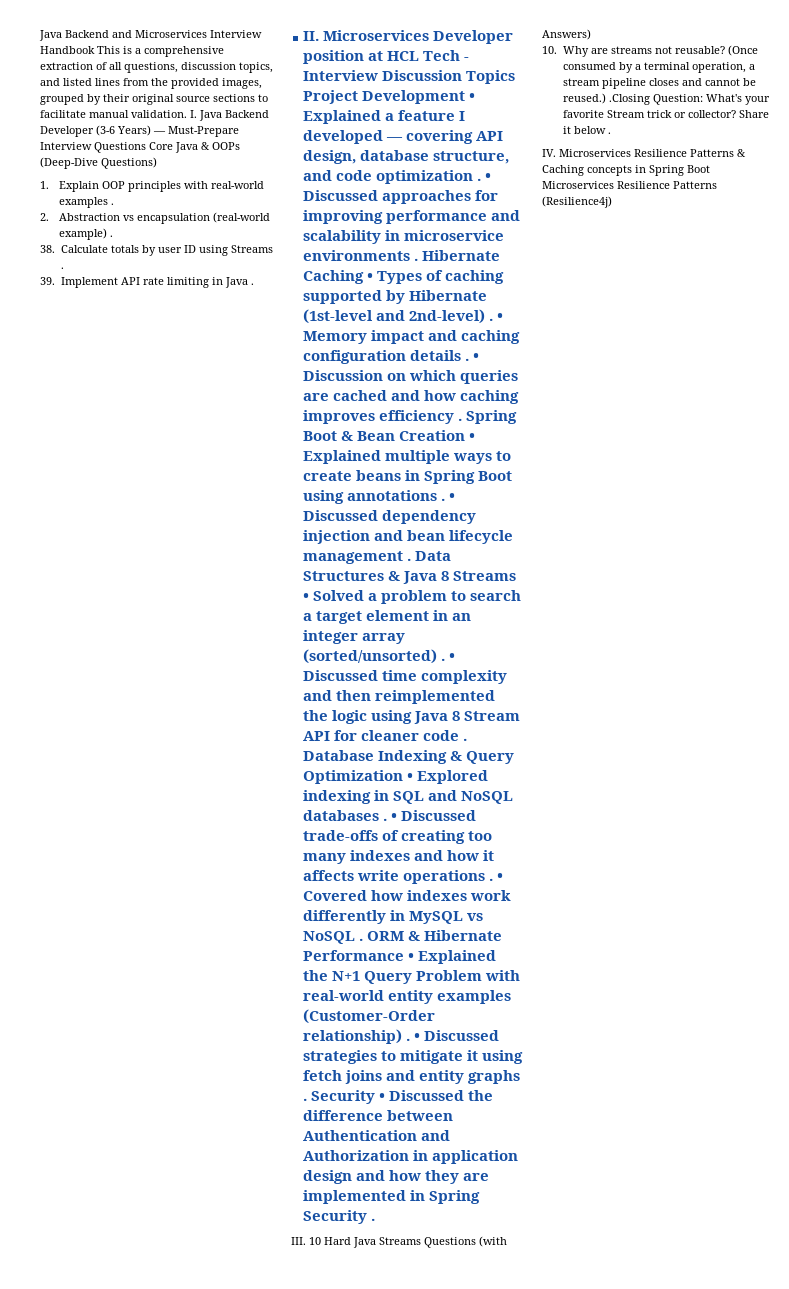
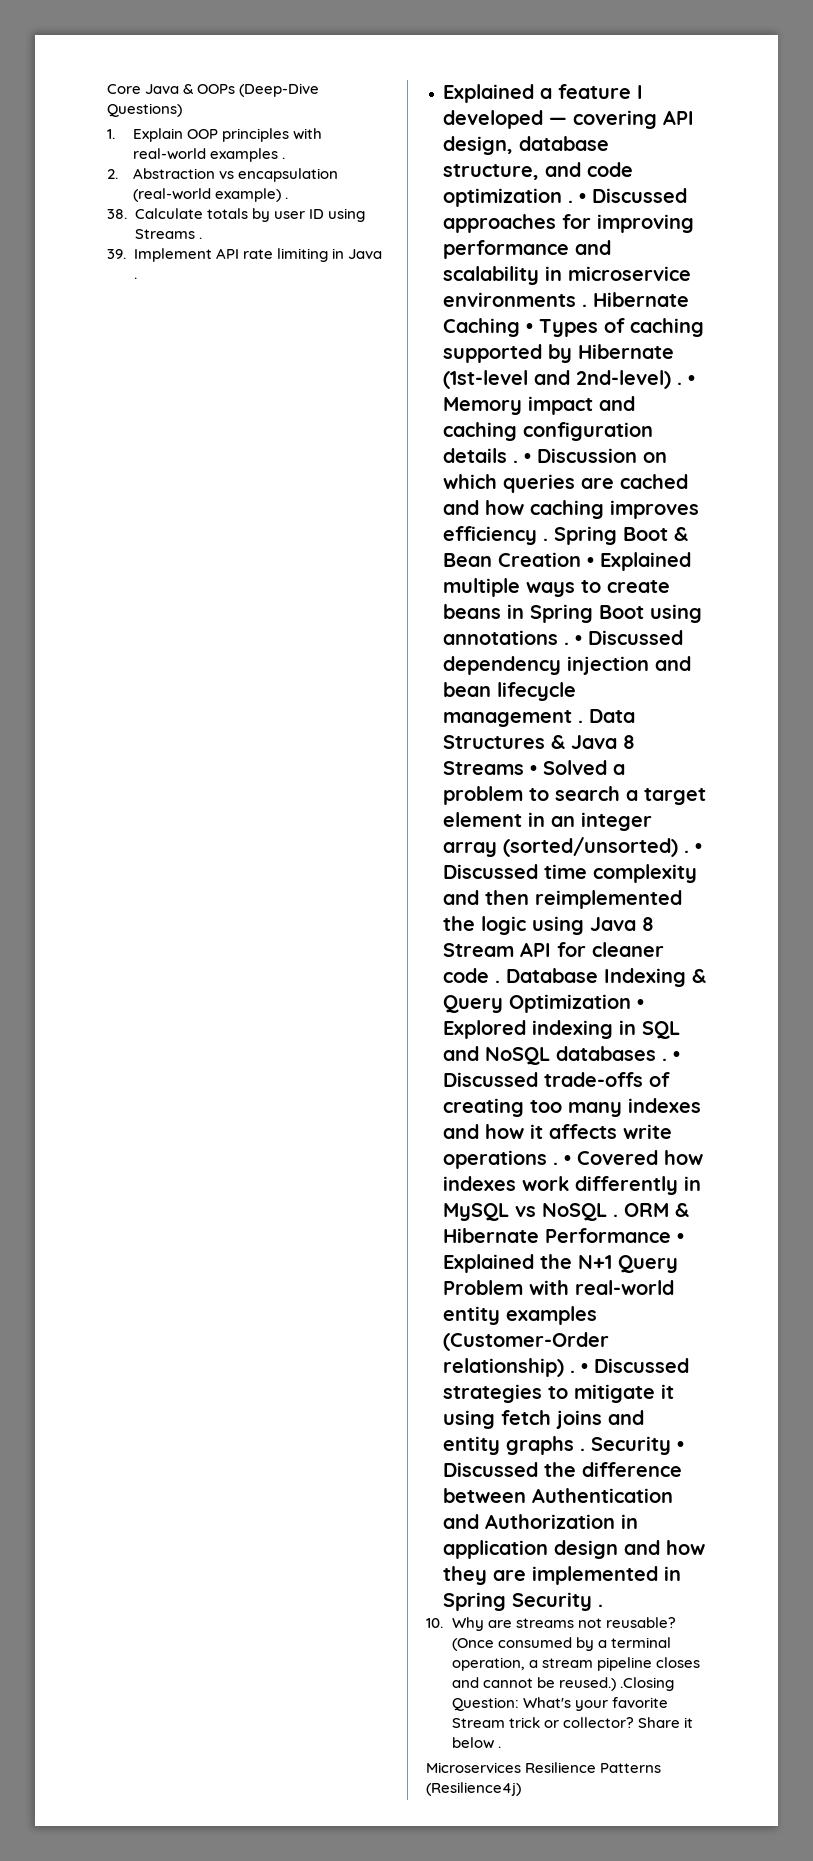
[39,30,262,41] [40,46,224,57] [40,62,273,73] [40,78,262,89] [40,94,268,105] [40,110,269,121] [40,125,239,137] [40,142,146,153] Java Backend and Microservices Interview Handbook This is a comprehensive extraction of all questions, discussion topics, and listed lines from the provided images, grouped by their original source sections to facilitate manual validation. I. Java Backend Developer (3-6 Years) — Must-Prepare Interview Questions -> (107, 89) none
[303,30,514,44] [303,50,470,64] [303,70,516,84] [303,90,476,104] II. Microservices Developer position at HCL Tech - Interview Discussion Topics Project Development • -> (137, 278) none
[291,1236,507,1248] [542,29,591,40] // III. 10 Hard Java Streams Questions (with Answers) -> (603, 1605) none
[542,149,746,157] [542,165,710,176] IV. Microservices Resilience Patterns & Caching concepts in Spring Boot -> (502, 1747) none

